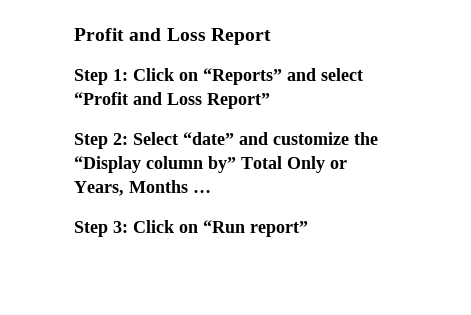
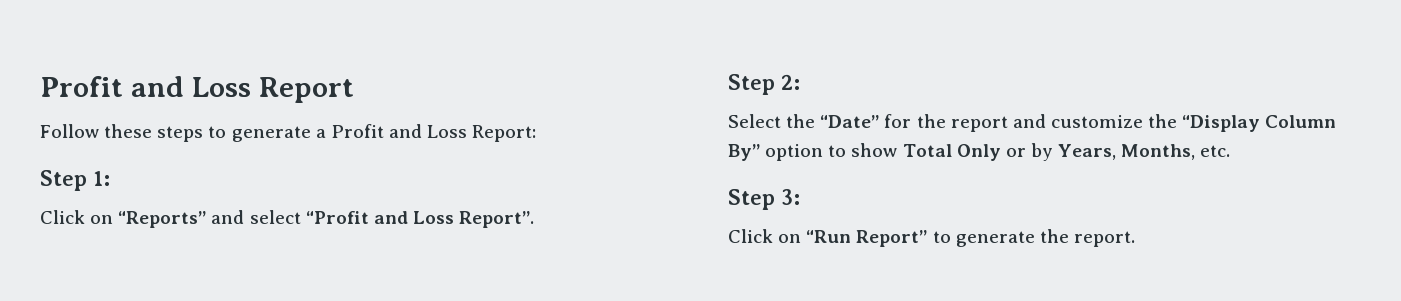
(271, 36) none -> [40,124,537,142] // Follow these steps to generate a Profit and Loss Report:
(128, 75) none -> (110, 178) //
[207,93,270,109] Report” -> [459,211,535,228] Report”.
[133,132,378,145] [74,156,347,173] [74,180,211,196] Select “date” and customize the “Display column by” Total Only or Years, Months … -> [728,114,1337,132] [728,143,1231,161] // Select the “Date” for the report and customize the “Display Column By” option to show Total Only or by Years, Months, etc.
(128, 227) none -> (800, 197) //
[250,221,308,237] report” -> [856,229,1135,247] Report” to generate the report.

